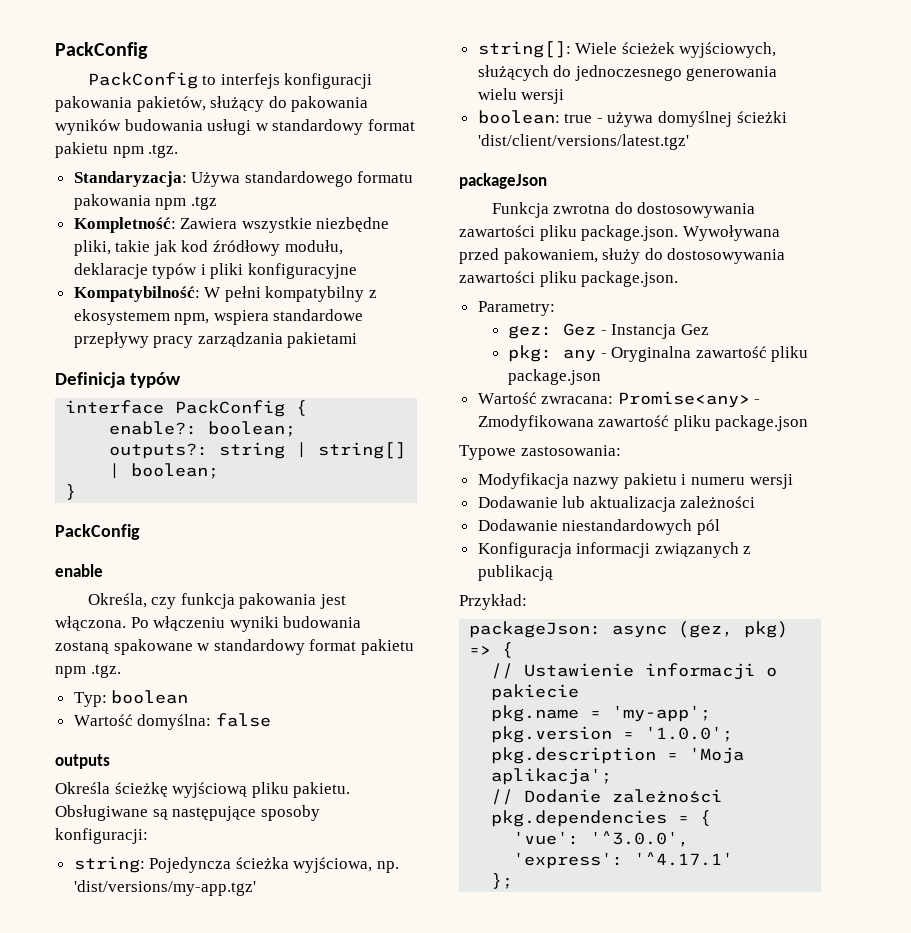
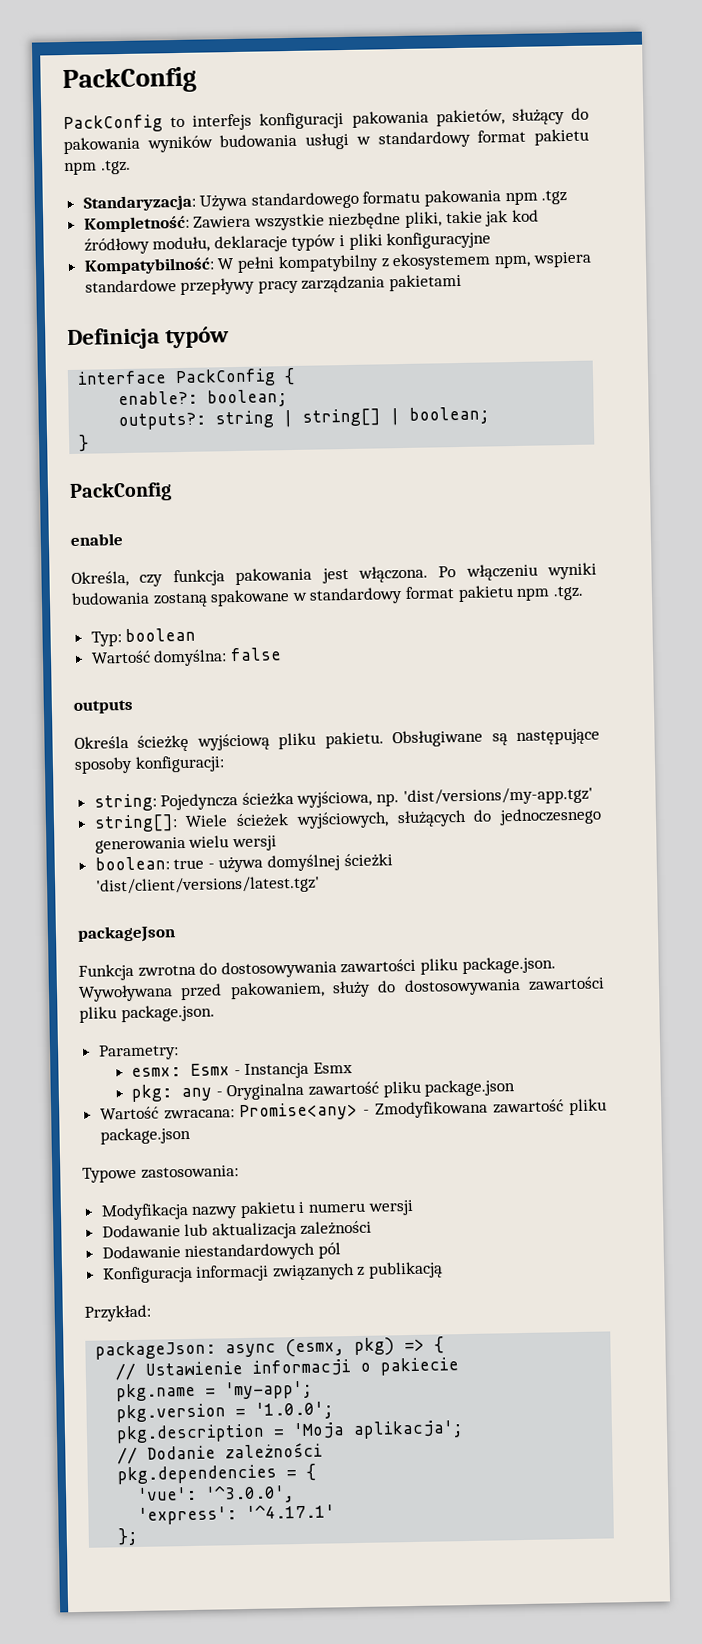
[508,323,597,339] gez: Gez -> [131,1063,231,1077] esmx: Esmx
[680,324,709,335] Gez -> [312,1062,353,1074] Esmx
[678,621,734,638] (gez, -> [285,1338,346,1358] (esmx,

